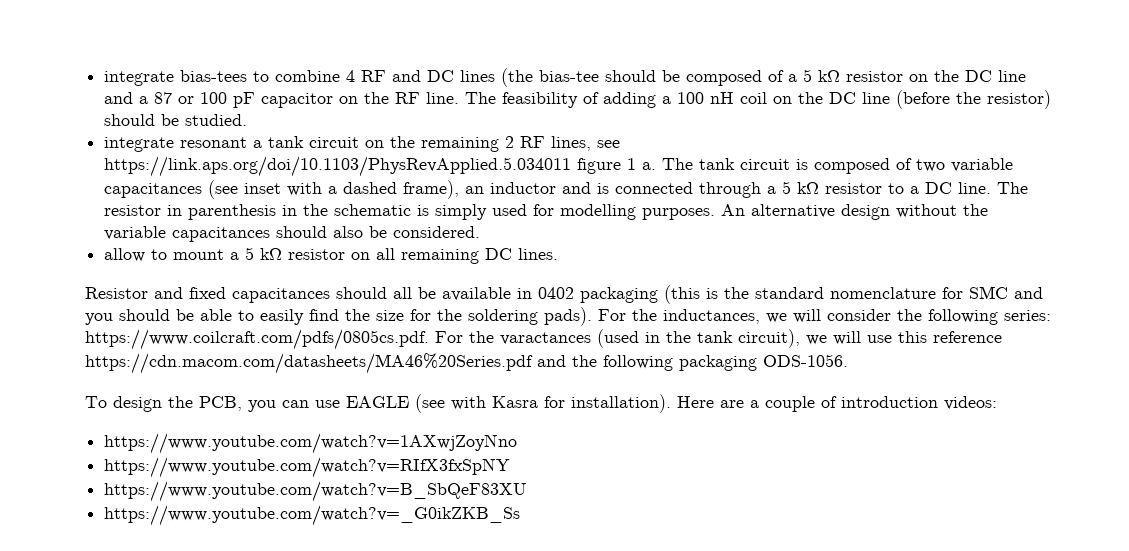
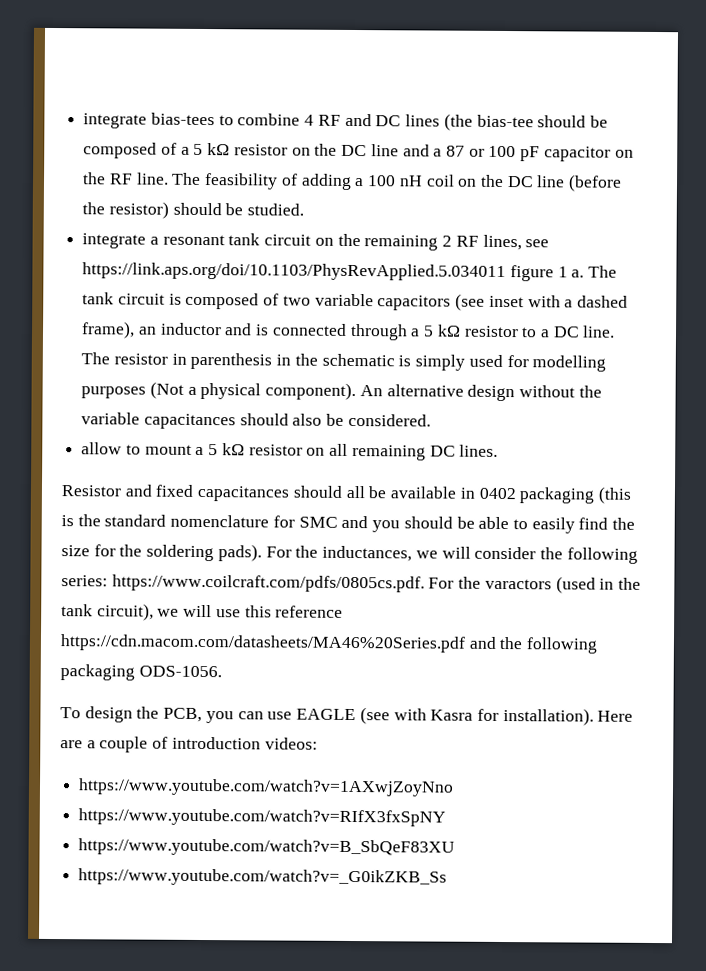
[180,137,263,148] resonant a -> [149,234,225,246] a resonant
[104,183,203,198] capacitances -> [377,295,452,311] capacitors
[642,208,716,220] purposes. -> [81,381,357,401] purposes (Not a physical component).
[500,332,591,345] varactances -> [484,578,552,590] varactors

